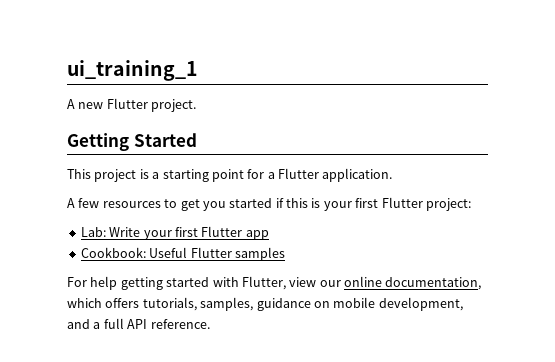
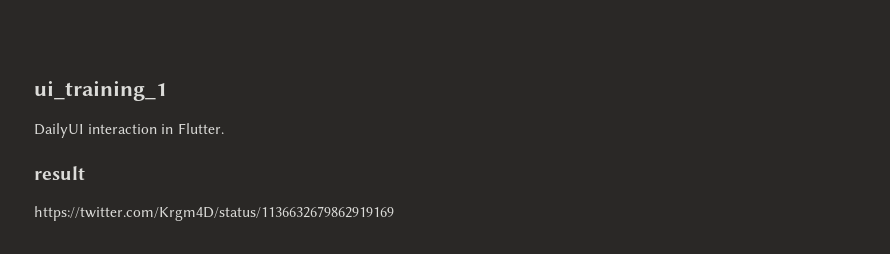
[67,98,197,112] [67,133,197,151] [67,168,393,182] [67,197,471,211] [80,226,269,240] [80,247,285,261] [67,276,482,290] [67,297,463,311] [67,318,210,329] A new Flutter project. // Getting Started // This project is a starting point for a Flutter application. // A few resources to get you started if this is your first Flutter project: // Lab: Write your first Flutter app // Cookbook: Useful Flutter samples // For help getting started with Flutter, view our online documentation, which offers tutorials, samples, guidance on mobile development, and a full API reference. -> [34,123,224,138] [34,166,85,180] [34,206,394,221] DailyUI interaction in Flutter. // result // https://twitter.com/Krgm4D/status/1136632679862919169

